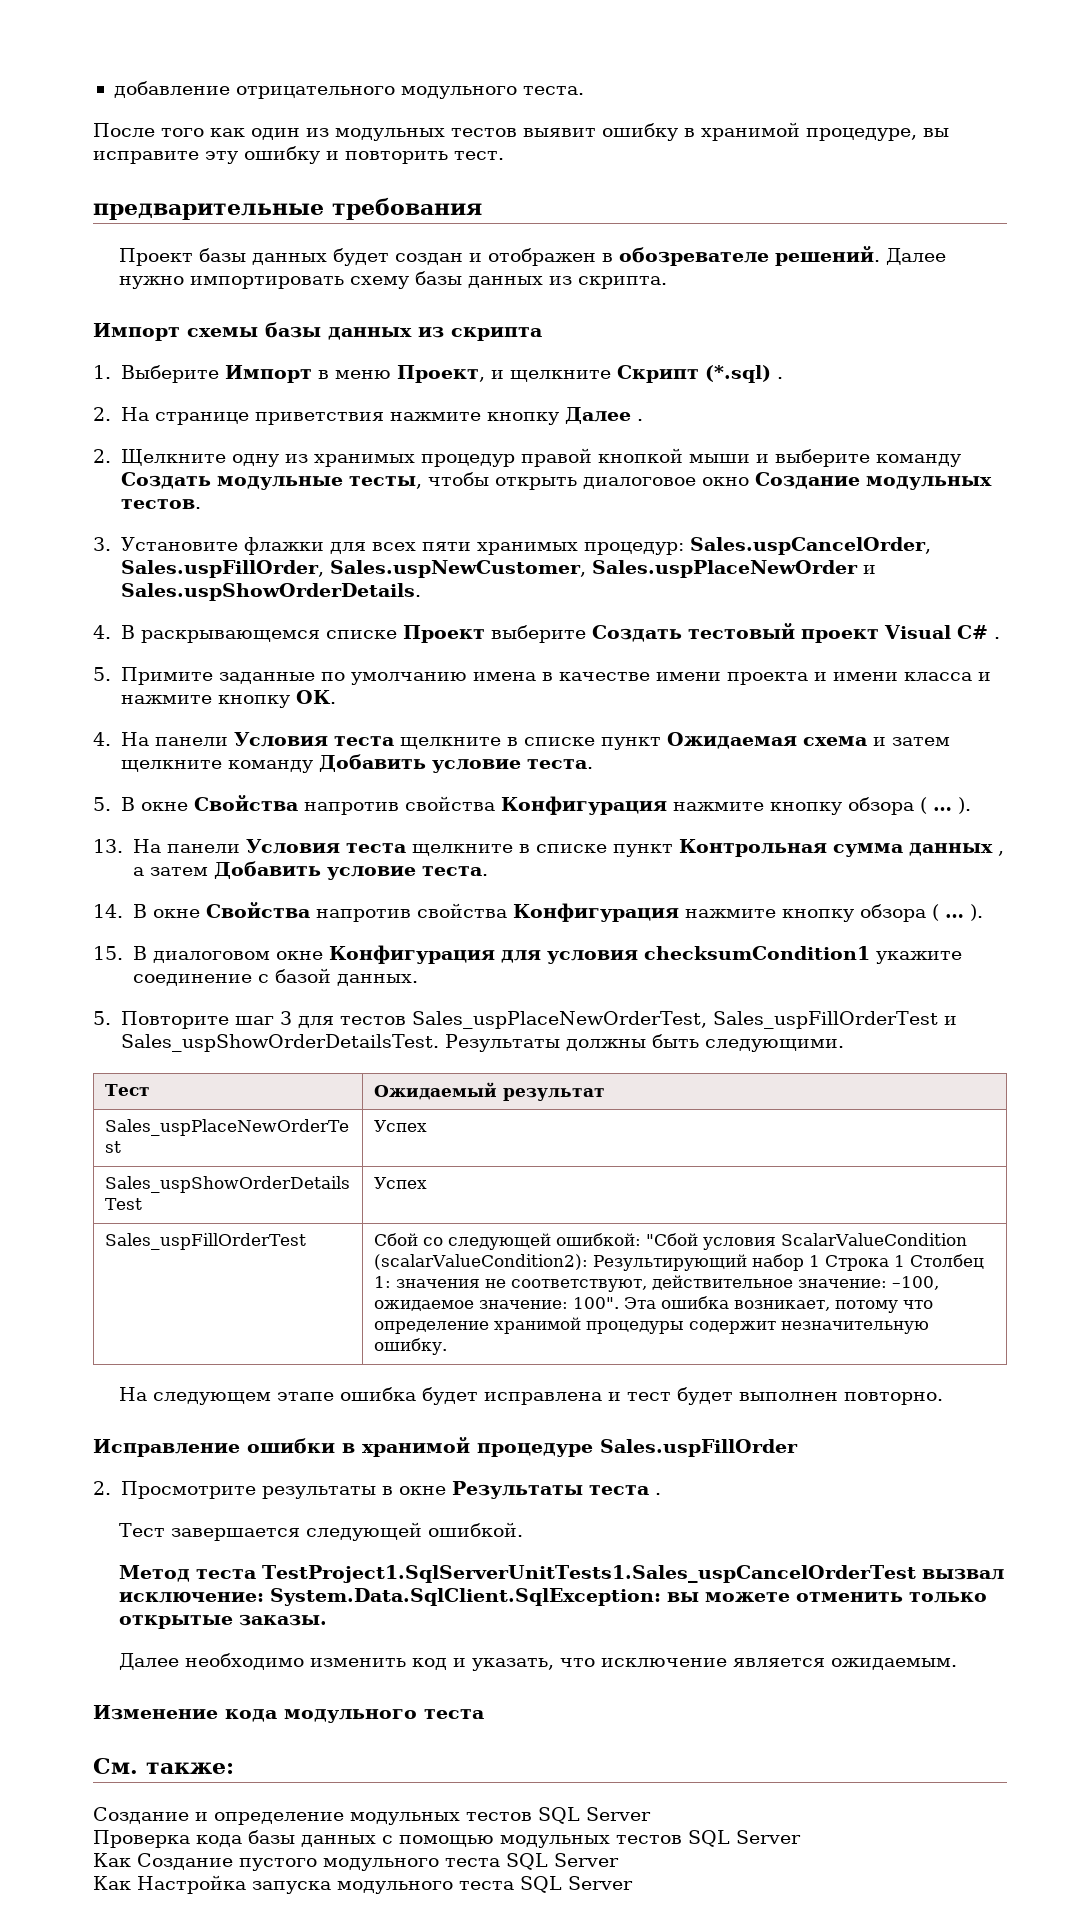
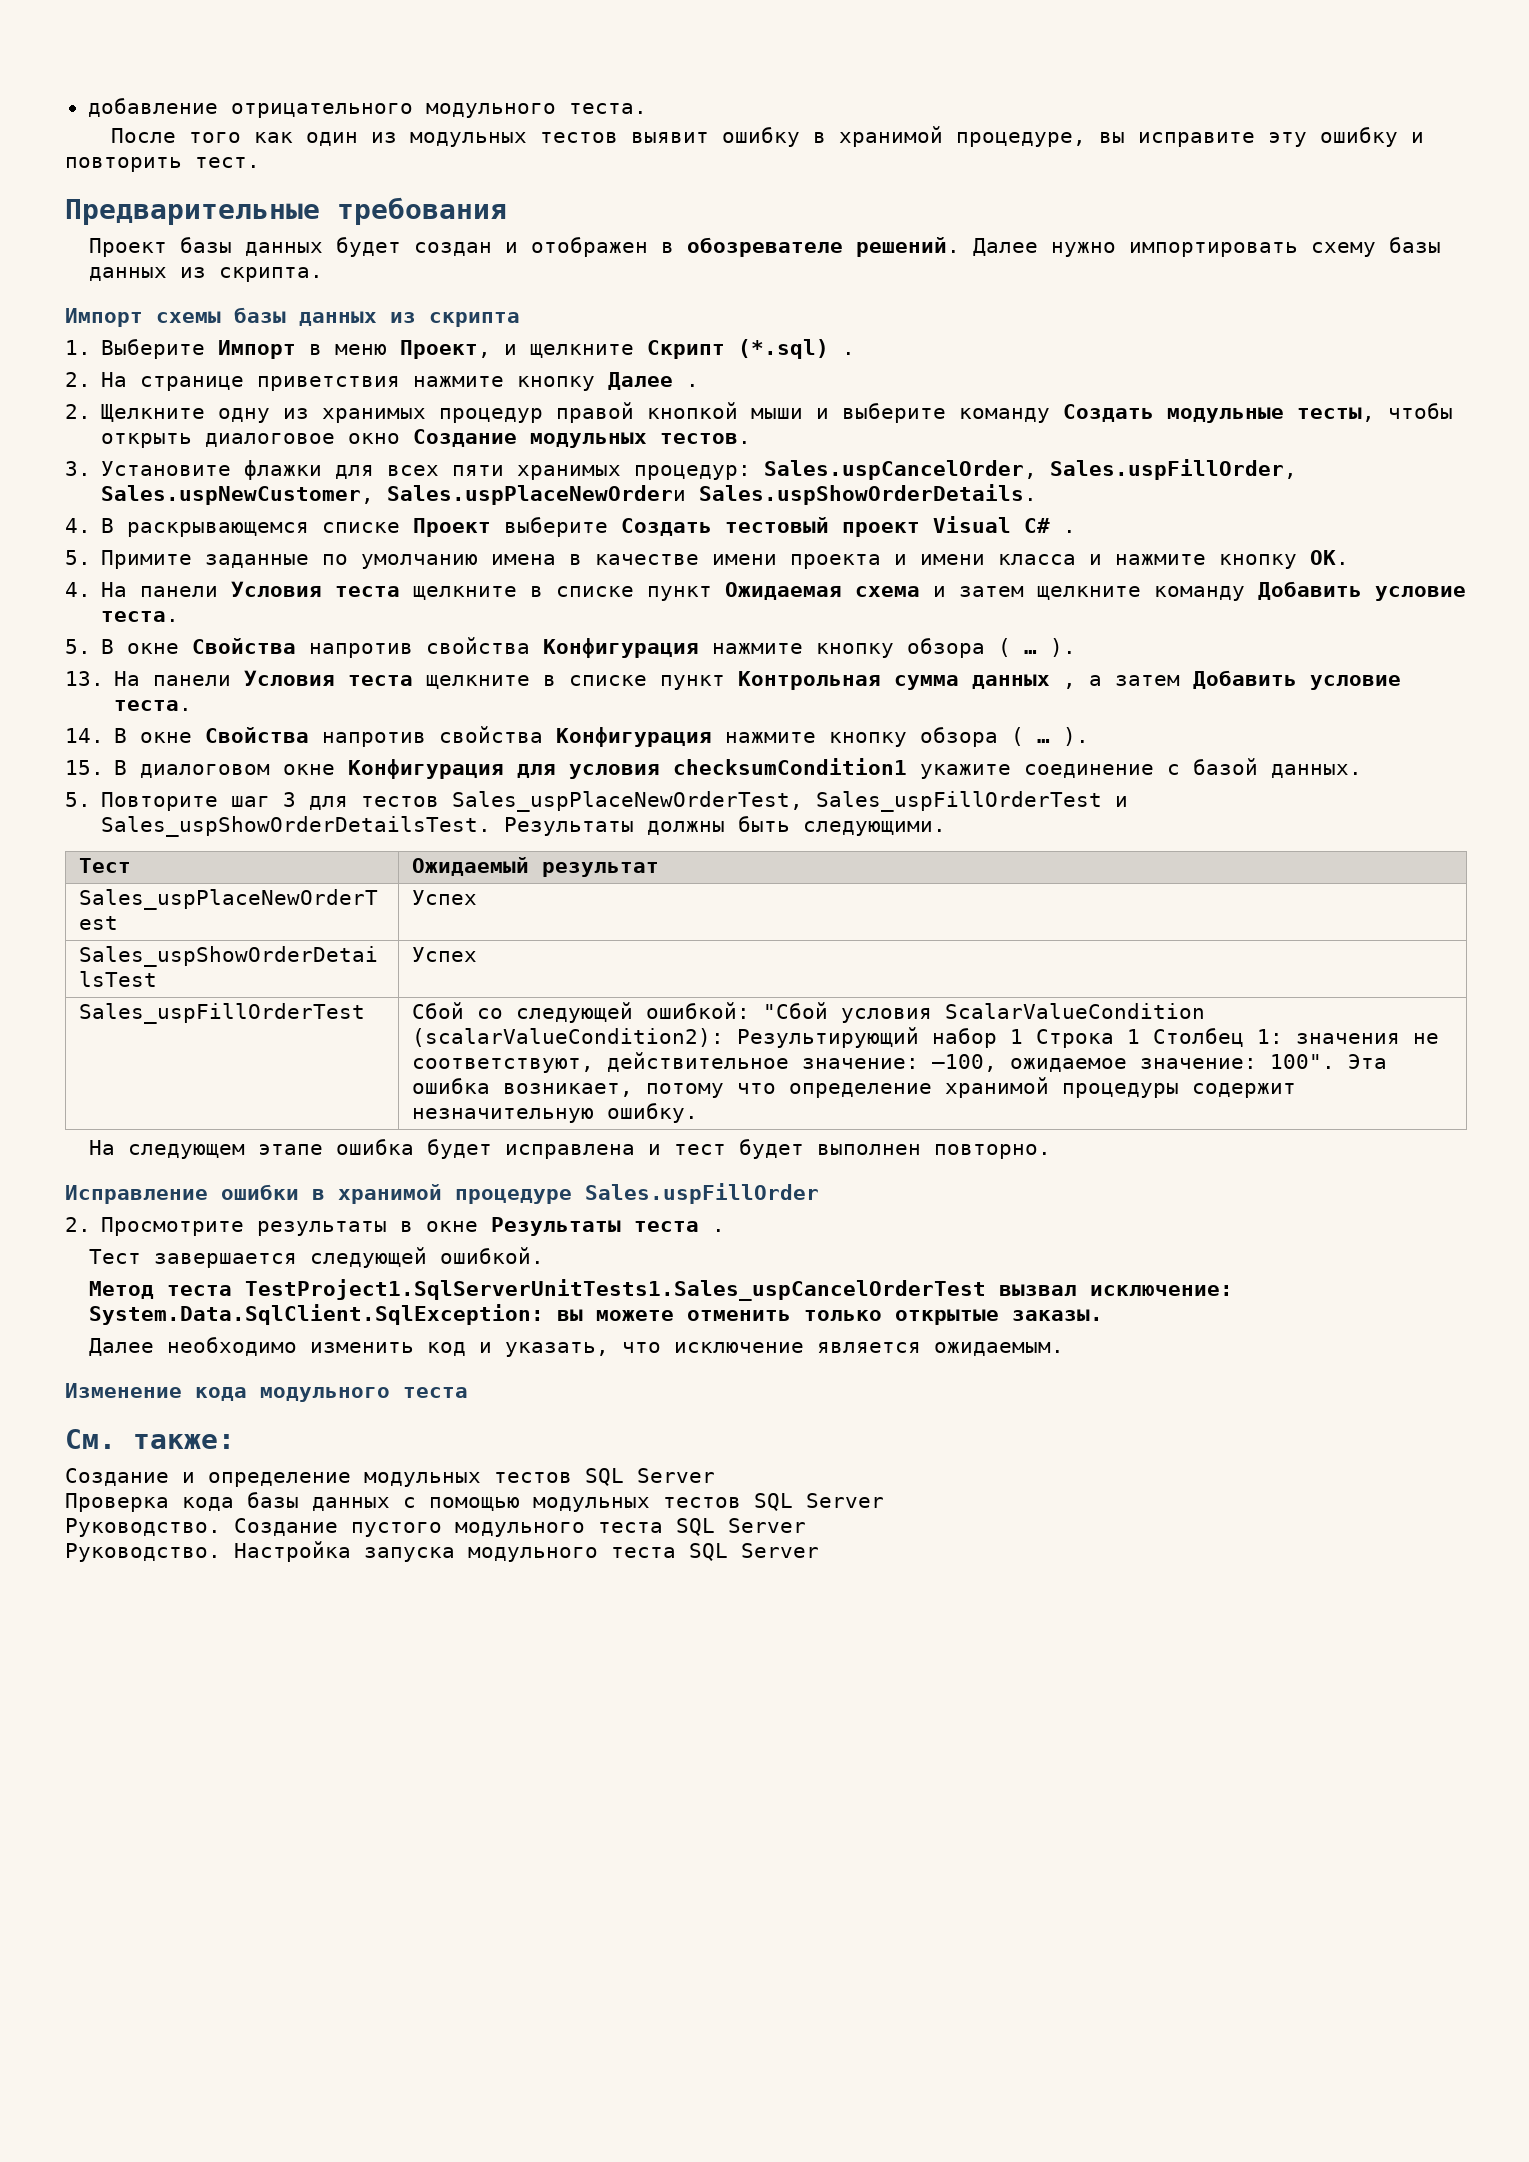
[93,203,324,220] предварительные -> [65,199,320,225] Предварительные
[591,560,876,578] Sales.uspPlaceNewOrder и -> [387,485,687,505] Sales.uspPlaceNewOrderи
[93,1853,131,1867] Как -> [65,1518,221,1537] Руководство.
[93,1876,131,1890] Как -> [65,1543,221,1562] Руководство.

